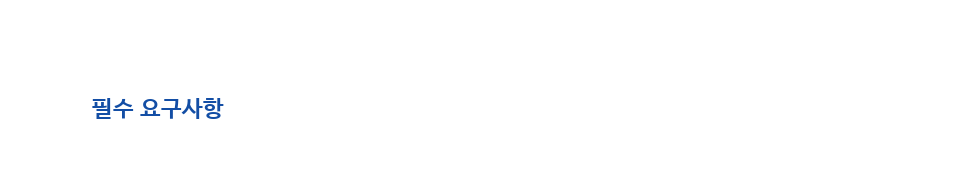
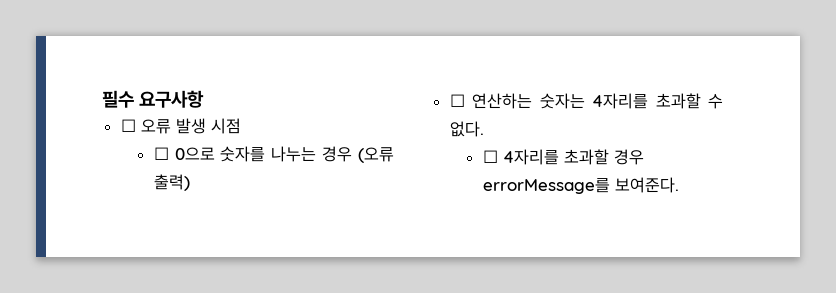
(225, 108) none -> [120,118,241,134] [153,146,394,163] [153,174,190,191] [449,93,723,109] [449,121,484,137] [482,149,644,165] [482,177,679,194] // ☐ 오류 발생 시점 // ☐ 0으로 숫자를 나누는 경우 (오류 출력) // ☐ 연산하는 숫자는 4자리를 초과할 수 없다. // ☐ 4자리를 초과할 경우 errorMessage를 보여준다.

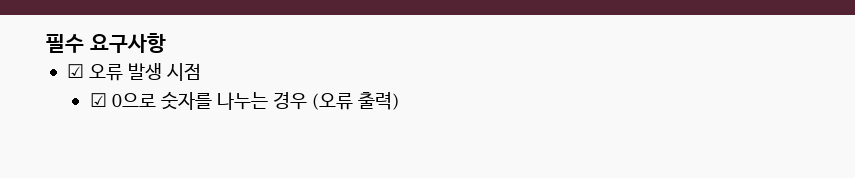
[120,119,136,132] ☐ -> [66,64,84,78] ☑
[153,147,169,160] ☐ -> [89,93,107,107] ☑
[449,93,723,109] [449,121,484,137] [482,149,644,165] [482,177,679,194] // ☐ 연산하는 숫자는 4자리를 초과할 수 없다. // ☐ 4자리를 초과할 경우 errorMessage를 보여준다. -> (400, 101) none

